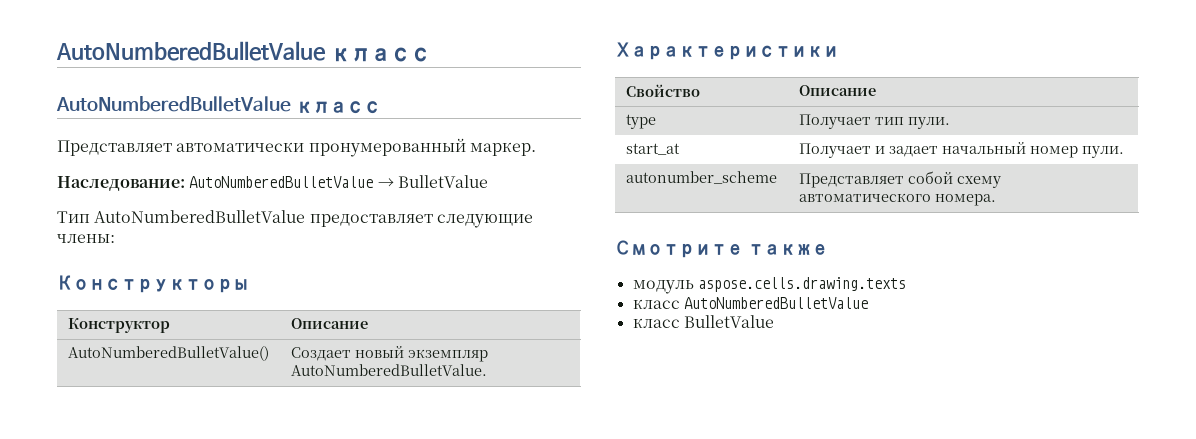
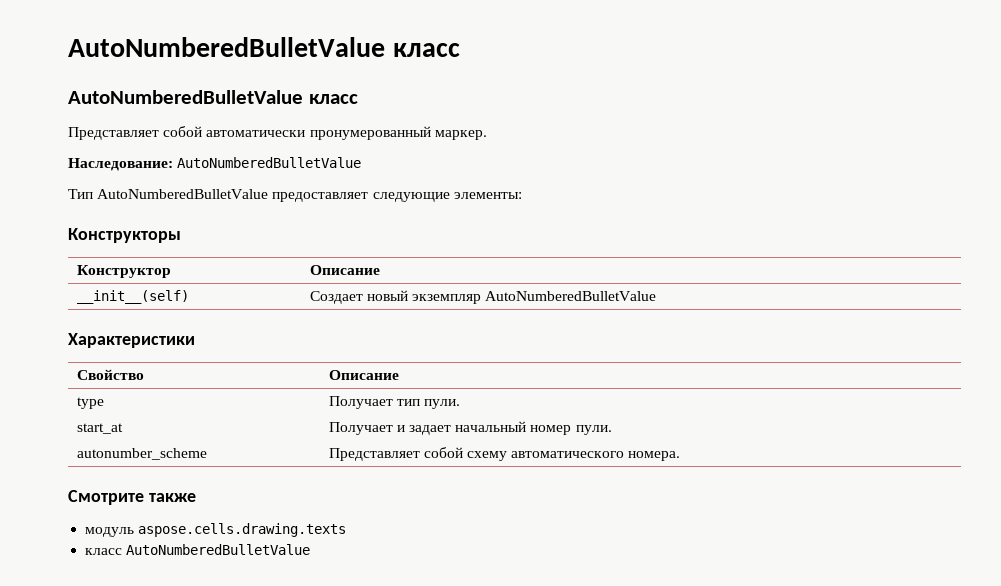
(172, 148) none -> [163,126,203,137] собой
[377,175,488,188] → BulletValue -> (362, 162) none
[57,234,115,243] члены: -> [453,192,522,199] элементы:
[67,346,269,361] AutoNumberedBulletValue() -> [76,290,189,304] __init__(self)
[290,364,487,376] AutoNumberedBulletValue. -> [485,291,657,301] AutoNumberedBulletValue
[632,315,774,328] // класс BulletValue -> (311, 549) none

